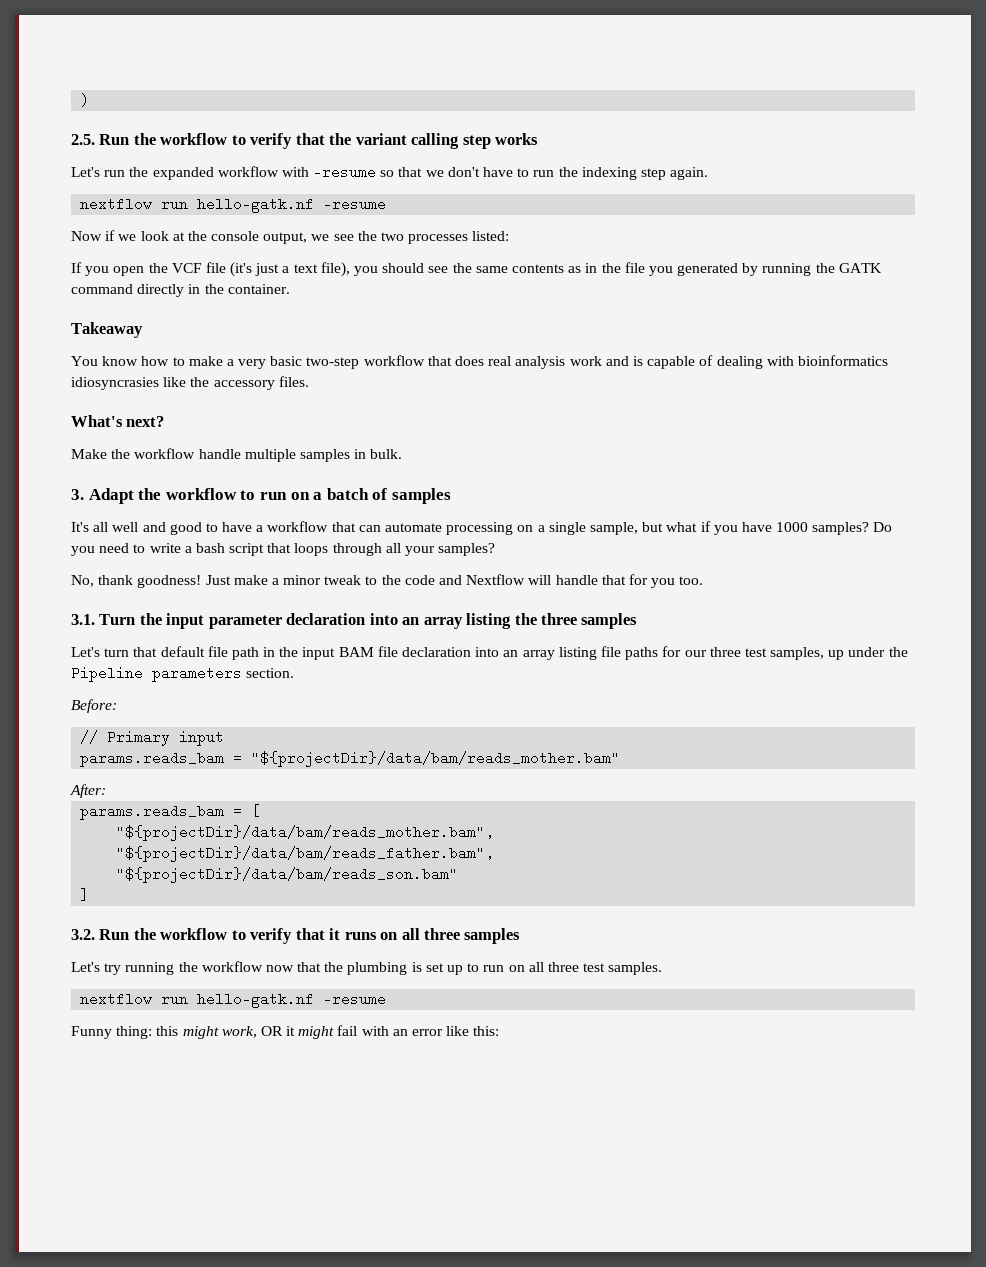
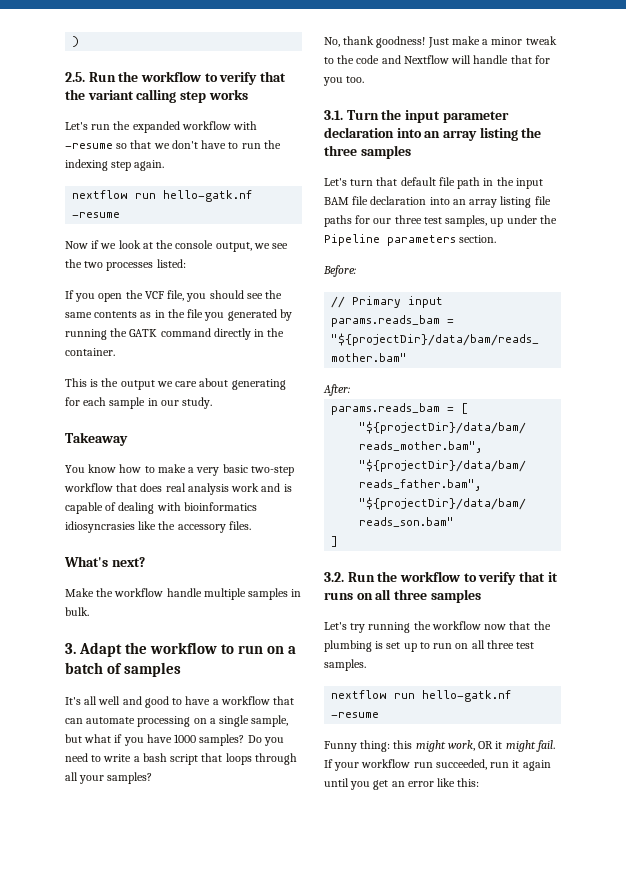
[205,262,350,277] file (it's just a text file), -> [167,290,185,301] file,
(290, 289) none -> [65,378,286,390] [65,397,213,409] // This is the output we care about generating for each sample in our study.
[337,1025,389,1036] fail with -> [535,740,555,752] [324,759,551,771] [324,778,389,790] fail. If your workflow run succeeded, run it again until you get

